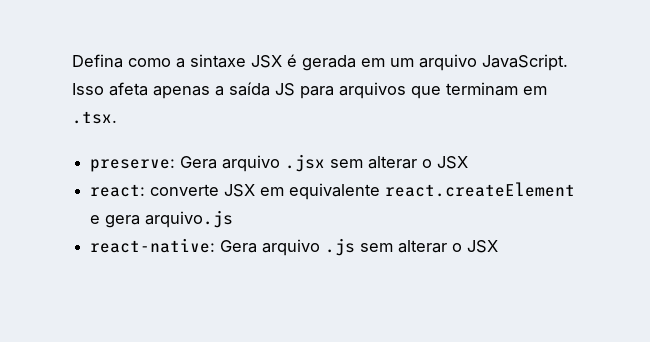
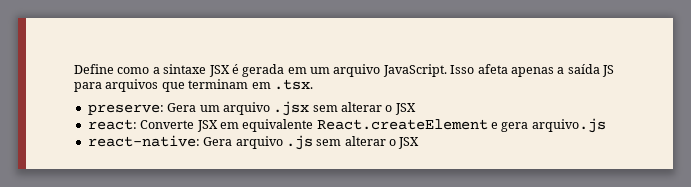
[72,54,123,68] Defina -> [74,64,114,74] Define
(218, 162) none -> [199,105,220,112] um
[150,184,220,196] converte -> [140,120,195,129] Converte
[385,182,576,197] react.createElement -> [316,119,488,130] React.createElement

